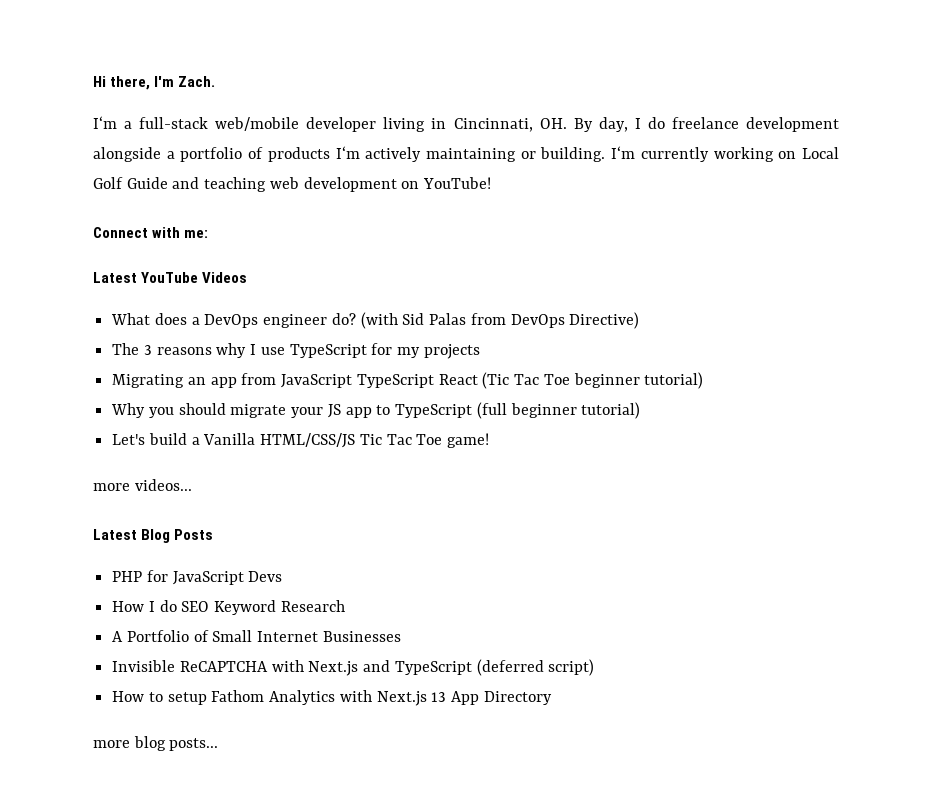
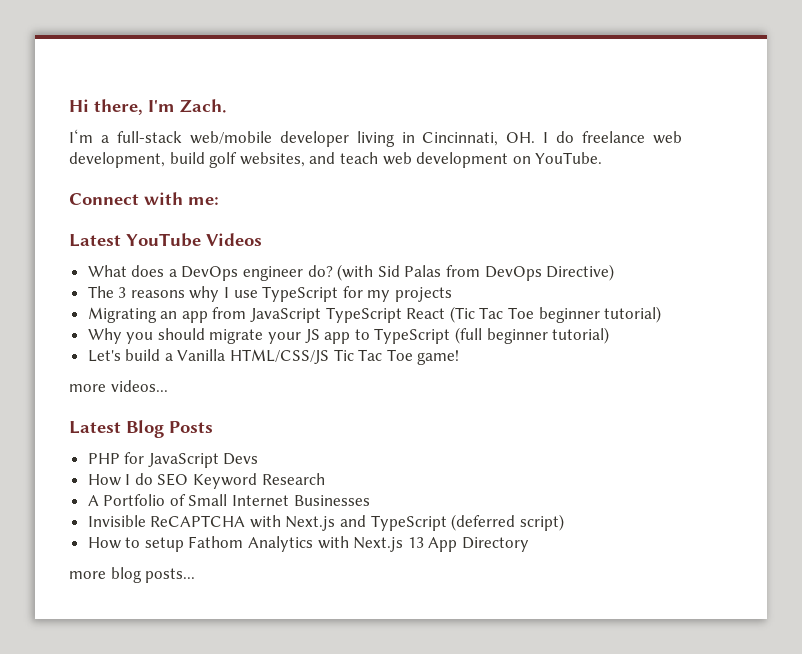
[573,117,628,132] By day, -> (536, 137) none
[745,117,839,132] [93,146,839,162] [93,177,267,192] development alongside a portfolio of products I‘m actively maintaining or building. I‘m currently working on Local Golf Guide and teaching -> [653,131,682,144] [69,152,378,168] web development, build golf websites, and teach
[423,177,492,189] YouTube! -> [535,152,603,164] YouTube.

